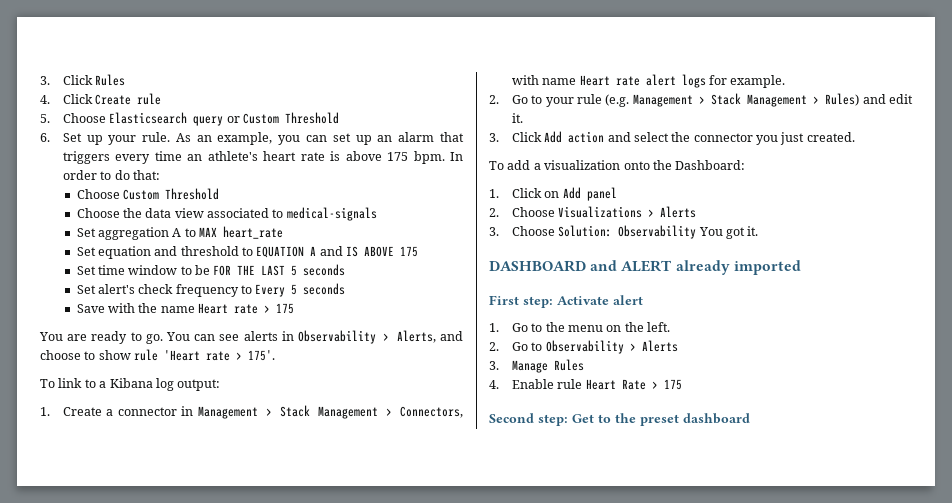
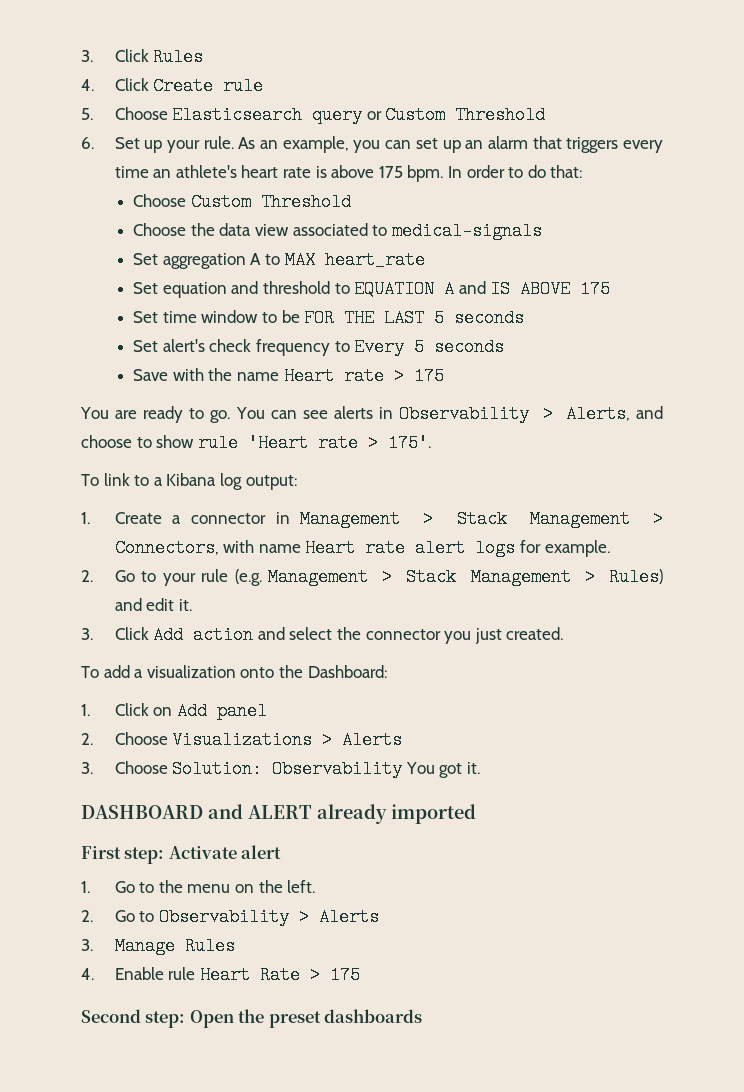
[572,414,611,423] Get to -> [189,1010,234,1028] Open
[683,413,750,424] dashboard -> [324,1009,423,1023] dashboards

